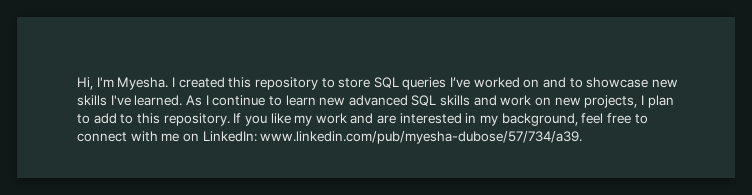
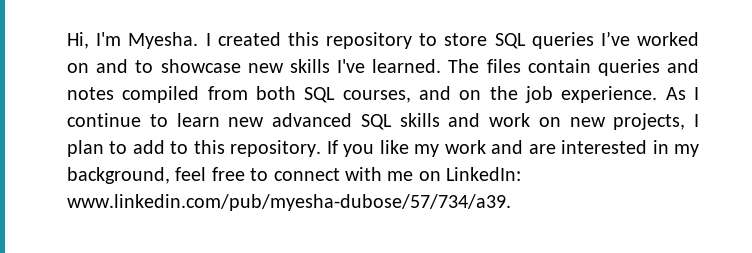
(183, 100) none -> [448,59,699,76] [67,86,658,103] The files contain queries and notes compiled from both SQL courses, and on the job experience.

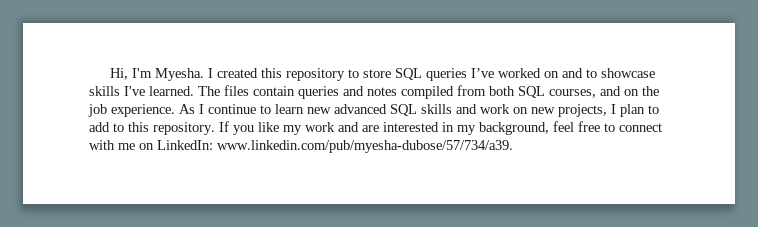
[247,63,284,73] new -> (656, 73) none

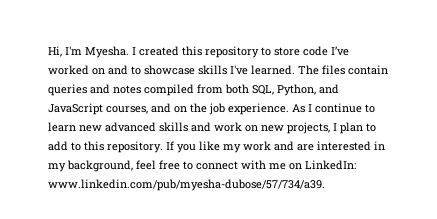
[395,68,468,81] SQL queries -> [303,46,328,56] code
[518,86,545,98] SQL -> [252,84,339,96] [48,103,103,115] SQL, Python, and JavaScript
[390,104,417,116] SQL -> (156, 127) none

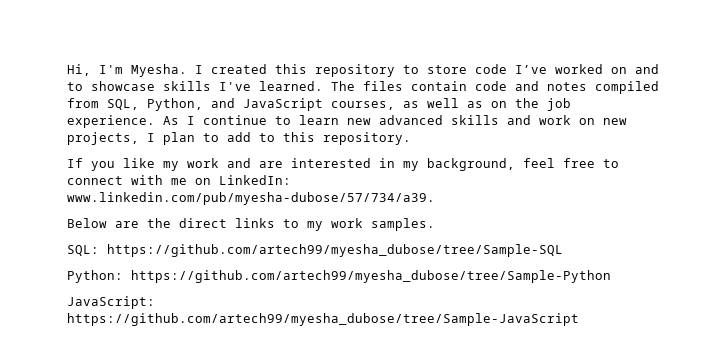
[48,84,87,96] queries -> [475,81,507,91] code
[225,84,249,94] both -> (99, 103) none
[151,103,171,113] and -> [403,98,483,108] as well as
(163, 147) none -> (411, 138) //
(325, 185) none -> [67,218,435,231] [67,244,563,257] [67,270,611,283] [67,296,155,309] [67,313,579,326] // Below are the direct links to my work samples. // SQL: https://github.com/artech99/myesha_dubose/tree/Sample-SQL // Python: https://github.com/artech99/myesha_dubose/tree/Sample-Python // JavaScript: https://github.com/artech99/myesha_dubose/tree/Sample-JavaScript

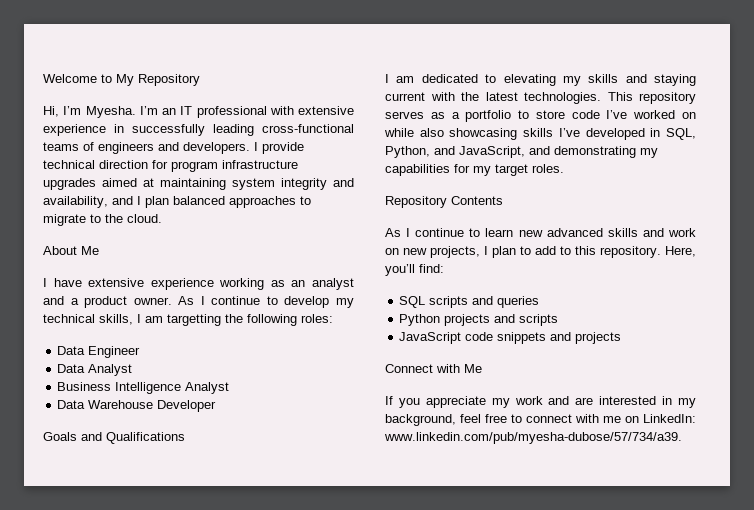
[67,64,395,77] Hi, I'm Myesha. I created this repository -> [43,74,200,86] [43,106,354,118] [43,124,354,136] [43,142,304,154] [43,160,298,172] [43,178,354,190] [43,196,311,208] [43,214,162,226] [43,246,99,255] [43,278,354,290] [43,296,354,308] [43,314,333,326] [57,346,141,358] [57,364,133,376] [57,382,230,394] [57,400,217,412] [43,432,185,444] [385,74,696,86] [385,92,696,104] [385,110,512,122] Welcome to My Repository // Hi, I’m Myesha. I’m an IT professional with extensive experience in successfully leading cross-functional teams of engineers and developers. I provide technical direction for program infrastructure upgrades aimed at maintaining system integrity and availability, and I plan balanced approaches to migrate to the cloud. // About Me // I have extensive experience working as an analyst and a product owner. As I continue to develop my technical skills, I am targetting the following roles: // Data Engineer // Data Analyst // Business Intelligence Analyst // Data Warehouse Developer // Goals and Qualifications // I am dedicated to elevating my skills and staying current with the latest technologies. This repository serves as a portfolio
[635,64,659,74] [67,81,659,94] [67,98,571,111] [67,115,155,128] and to showcase skills I've learned. The files contain code and notes compiled from SQL, Python, and JavaScript courses, as well as on the job experience. -> [384,128,696,140] [385,146,658,158] [385,164,564,176] [385,196,503,208] while also showcasing skills I’ve developed in SQL, Python, and JavaScript, and demonstrating my capabilities for my target roles. // Repository Contents //
(411, 138) none -> [665,246,696,257] [385,264,444,276] [399,296,540,308] [399,314,559,326] [399,332,622,344] [385,364,482,373] Here, you’ll find: // SQL scripts and queries // Python projects and scripts // JavaScript code snippets and projects // Connect with Me
[123,158,155,168] like -> [425,396,486,408] appreciate
[67,218,435,231] [67,244,563,257] [67,270,611,283] [67,296,155,309] [67,313,579,326] // Below are the direct links to my work samples. // SQL: https://github.com/artech99/myesha_dubose/tree/Sample-SQL // Python: https://github.com/artech99/myesha_dubose/tree/Sample-Python // JavaScript: https://github.com/artech99/myesha_dubose/tree/Sample-JavaScript -> (682, 438) none

